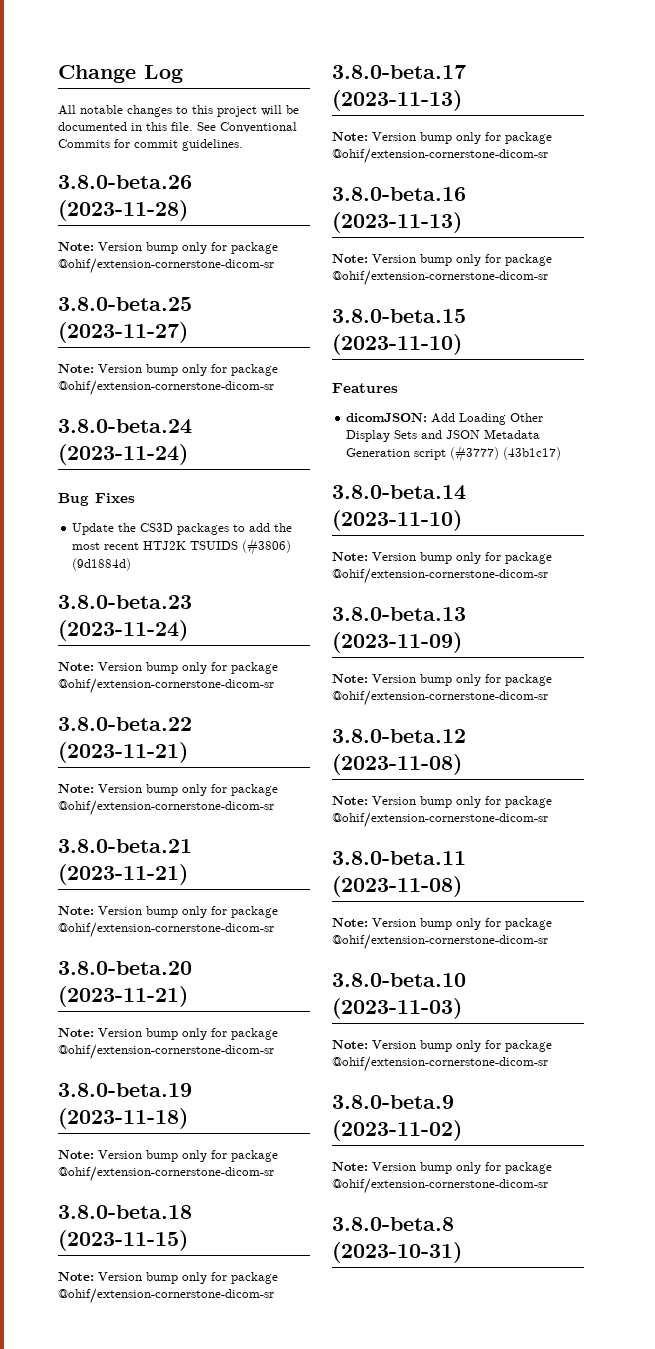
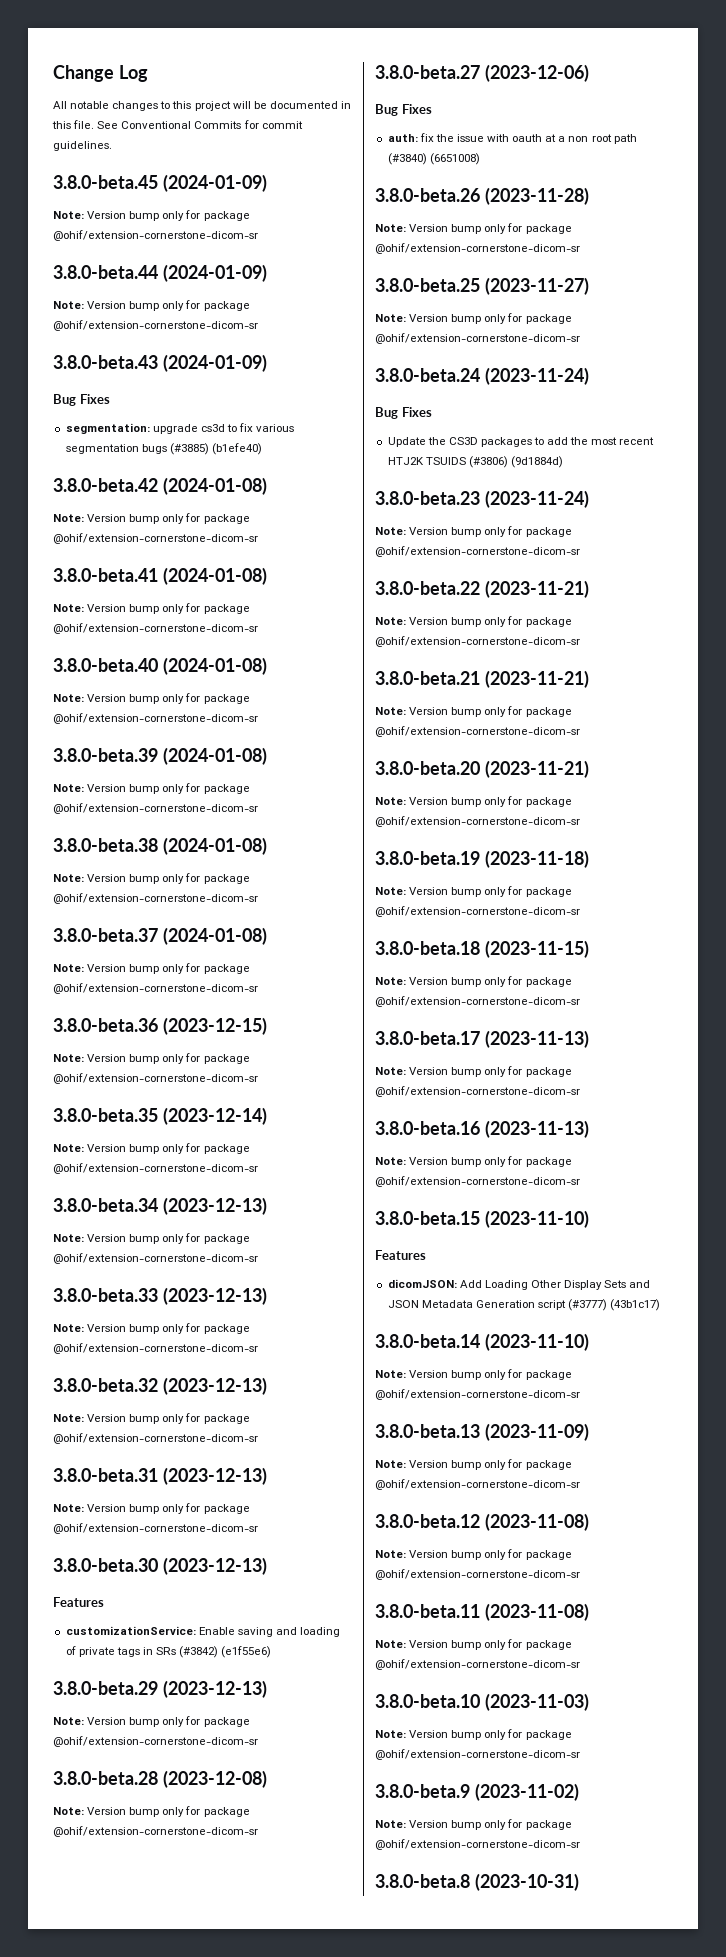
(243, 145) none -> [53,174,267,192] [53,210,250,221] [53,230,258,241] [53,264,267,282] [53,300,250,311] [53,320,258,331] [53,354,267,372] [53,394,110,406] [65,423,295,434] [65,443,262,455] [53,477,267,495] [53,513,250,524] [53,533,258,544] [53,567,267,585] [53,603,250,614] [53,623,258,634] [53,657,267,675] [53,693,250,704] [53,713,258,724] [53,747,267,765] [53,783,250,794] [53,803,258,814] [53,837,267,855] [53,873,250,884] [53,893,258,904] [53,927,267,945] [53,963,250,974] [53,983,258,994] [53,1017,267,1035] [53,1053,250,1064] [53,1073,258,1084] [53,1107,267,1125] [53,1143,250,1154] [53,1163,258,1174] [53,1197,267,1215] [53,1233,250,1244] [53,1253,258,1264] [53,1287,267,1305] [53,1323,250,1334] [53,1343,258,1354] [53,1377,267,1395] [53,1413,250,1424] [53,1433,258,1444] [53,1467,267,1485] [53,1503,250,1514] [53,1523,258,1534] [53,1557,267,1575] [53,1597,104,1607] [65,1626,341,1637] [65,1646,272,1658] [53,1680,267,1698] [53,1716,250,1727] [53,1736,258,1747] [53,1770,267,1788] [53,1806,250,1817] [53,1826,258,1837] [375,64,589,82] [375,104,432,116] [387,133,637,144] [387,153,480,165] // 3.8.0-beta.45 (2024-01-09) // Note: Version bump only for package @ohif/extension-cornerstone-dicom-sr // 3.8.0-beta.44 (2024-01-09) // Note: Version bump only for package @ohif/extension-cornerstone-dicom-sr // 3.8.0-beta.43 (2024-01-09) // Bug Fixes // segmentation: upgrade cs3d to fix various segmentation bugs (#3885) (b1efe40) // 3.8.0-beta.42 (2024-01-08) // Note: Version bump only for package @ohif/extension-cornerstone-dicom-sr // 3.8.0-beta.41 (2024-01-08) // Note: Version bump only for package @ohif/extension-cornerstone-dicom-sr // 3.8.0-beta.40 (2024-01-08) // Note: Version bump only for package @ohif/extension-cornerstone-dicom-sr // 3.8.0-beta.39 (2024-01-08) // Note: Version bump only for package @ohif/extension-cornerstone-dicom-sr // 3.8.0-beta.38 (2024-01-08) // Note: Version bump only for package @ohif/extension-cornerstone-dicom-sr // 3.8.0-beta.37 (2024-01-08) // Note: Version bump only for package @ohif/extension-cornerstone-dicom-sr // 3.8.0-beta.36 (2023-12-15) // Note: Version bump only for package @ohif/extension-cornerstone-dicom-sr // 3.8.0-beta.35 (2023-12-14) // Note: Version bump only for package @ohif/extension-cornerstone-dicom-sr // 3.8.0-beta.34 (2023-12-13) // Note: Version bump only for package @ohif/extension-cornerstone-dicom-sr // 3.8.0-beta.33 (2023-12-13) // Note: Version bump only for package @ohif/extension-cornerstone-dicom-sr // 3.8.0-beta.32 (2023-12-13) // Note: Version bump only for package @ohif/extension-cornerstone-dicom-sr // 3.8.0-beta.31 (2023-12-13) // Note: Version bump only for package @ohif/extension-cornerstone-dicom-sr // 3.8.0-beta.30 (2023-12-13) // Features // customizationService: Enable saving and loading of private tags in SRs (#3842) (e1f55e6) // 3.8.0-beta.29 (2023-12-13) // Note: Version bump only for package @ohif/extension-cornerstone-dicom-sr // 3.8.0-beta.28 (2023-12-08) // Note: Version bump only for package @ohif/extension-cornerstone-dicom-sr // 3.8.0-beta.27 (2023-12-06) // Bug Fixes // auth: fix the issue with oauth at a non root path (#3840) (6651008)

